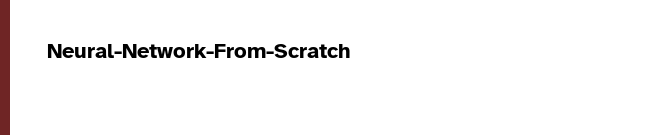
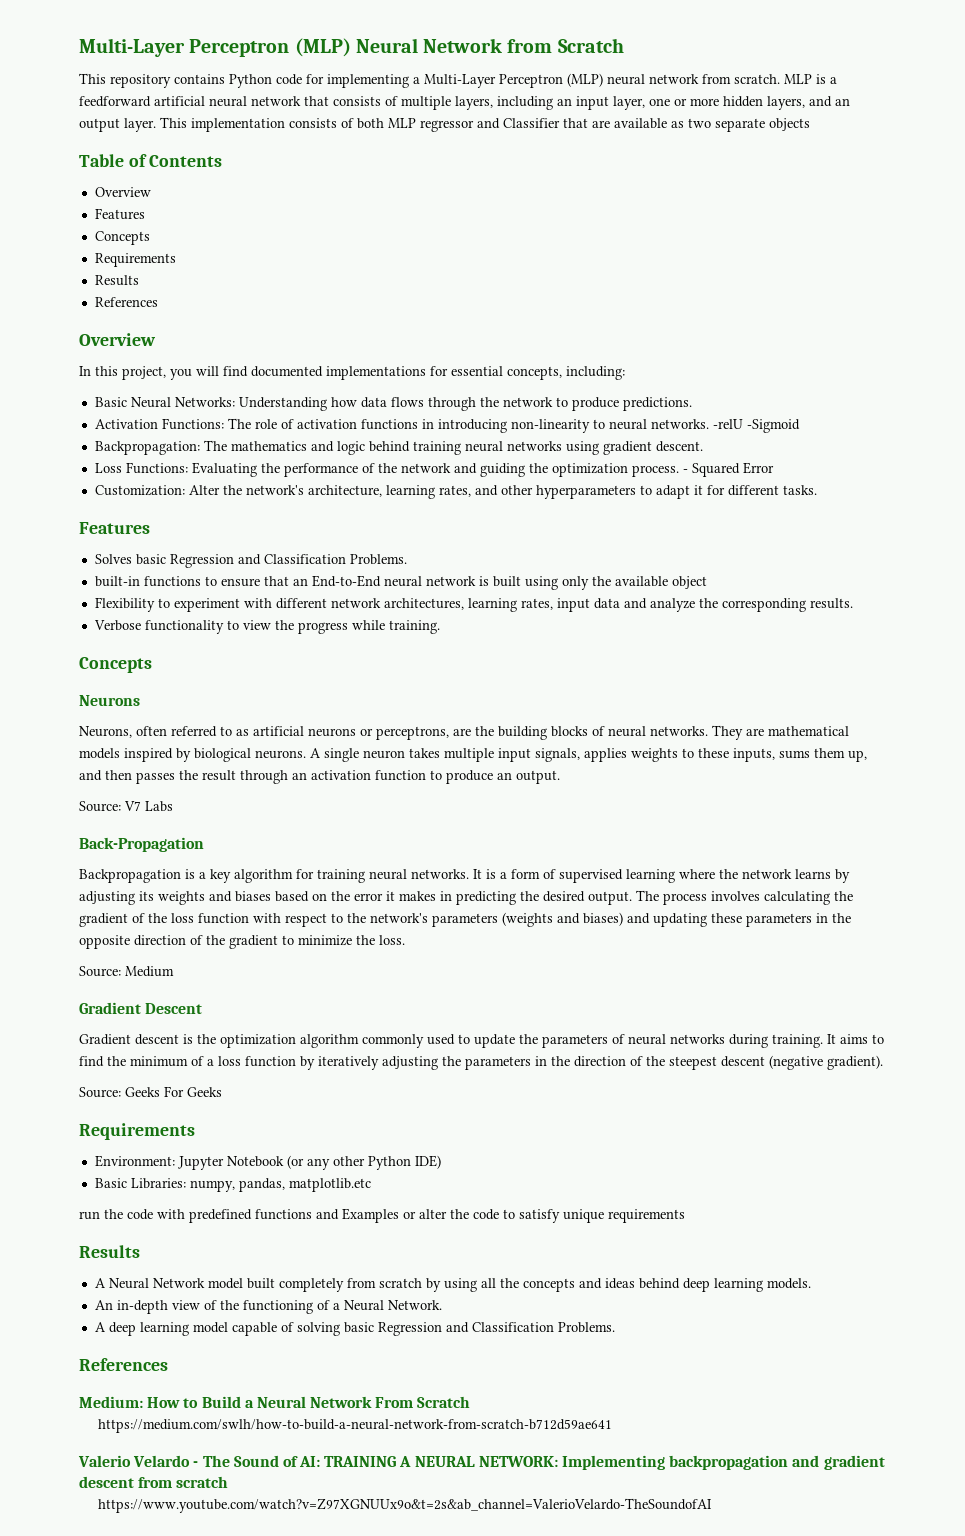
[47,44,351,58] Neural-Network-From-Scratch -> [79,38,624,57] [79,73,837,88] [79,96,850,110] [79,117,810,132] [79,154,223,167] [94,187,151,197] [94,208,145,220] [94,231,150,245] [94,253,176,267] [94,275,139,286] [94,297,158,307] [79,333,156,346] [79,366,625,380] [94,397,692,411] [94,418,800,433] [94,440,703,455] [94,462,774,477] [94,485,817,499] [79,522,150,534] [94,554,407,568] [94,575,707,590] [94,597,853,612] [93,620,440,634] [79,657,152,673] [79,695,140,706] [79,725,849,740] [79,748,867,762] [79,770,560,784] [79,801,173,812] [79,837,204,852] [79,869,850,883] [79,890,853,905] [79,912,851,927] [79,935,405,949] [79,966,174,977] [79,1002,203,1014] [79,1034,884,1048] [79,1055,883,1070] [79,1086,222,1098] [79,1123,195,1140] [94,1155,441,1170] [94,1178,371,1192] [79,1208,685,1223] [79,1245,140,1258] [94,1278,811,1292] [94,1300,442,1314] [94,1322,615,1336] [79,1358,168,1371] [79,1396,471,1408] [97,1419,612,1433] [78,1455,885,1470] [79,1476,229,1488] [97,1498,712,1513] Multi-Layer Perceptron (MLP) Neural Network from Scratch // This repository contains Python code for implementing a Multi-Layer Perceptron (MLP) neural network from scratch. MLP is a feedforward artificial neural network that consists of multiple layers, including an input layer, one or more hidden layers, and an output layer. This implementation consists of both MLP regressor and Classifier that are available as two separate objects // Table of Contents // Overview // Features // Concepts // Requirements // Results // References // Overview // In this project, you will find documented implementations for essential concepts, including: // Basic Neural Networks: Understanding how data flows through the network to produce predictions. // Activation Functions: The role of activation functions in introducing non-linearity to neural networks. -relU -Sigmoid // Backpropagation: The mathematics and logic behind training neural networks using gradient descent. // Loss Functions: Evaluating the performance of the network and guiding the optimization process. - Squared Error // Customization: Alter the network's architecture, learning rates, and other hyperparameters to adapt it for different tasks. // Features // Solves basic Regression and Classification Problems. // built-in functions to ensure that an End-to-End neural network is built using only the available object // Flexibility to experiment with different network architectures, learning rates, input data and analyze the corresponding results. // Verbose functionality to view the progress while training. // Concepts // Neurons // Neurons, often referred to as artificial neurons or perceptrons, are the building blocks of neural networks. They are mathematical models inspired by biological neurons. A single neuron takes multiple input signals, applies weights to these inputs, sums them up, and then passes the result through an activation function to produce an output. // Source: V7 Labs // Back-Propagation // Backpropagation is a key algorithm for training neural networks. It is a form of supervised learning where the network learns by adjusting its weights and biases based on the error it makes in predicting the desired output. The process involves calculating the gradient of the loss function with respect to the network's parameters (weights and biases) and updating these parameters in the opposite direction of the gradient to minimize the loss. // Source: Medium // Gradient Descent // Gradient descent is the optimization algorithm commonly used to update the parameters of neural networks during training. It aims to find the minimum of a loss function by iteratively adjusting the parameters in the direction of the steepest descent (negative gradient). // Source: Geeks For Geeks // Requirements // Environment: Jupyter Notebook (or any other Python IDE) // Basic Libraries: numpy, pandas, matplotlib.etc // run the code with predefined functions and Examples or alter the code to satisfy unique requirements // Results // A Neural Network model built completely from scratch by using all the concepts and ideas behind deep learning models. // An in-depth view of the functioning of a Neural Network. // A deep learning model capable of solving basic Regression and Classification Problems. // References // Medium: How to Build a Neural Network From Scratch // https://medium.com/swlh/how-to-build-a-neural-network-from-scratch-b712d59ae641 // Valerio Velardo - The Sound of AI: TRAINING A NEURAL NETWORK: Implementing backpropagation and gradient descent from scratch // https://www.youtube.com/watch?v=Z97XGNUUx9o&t=2s&ab_channel=ValerioVelardo-TheSoundofAI

